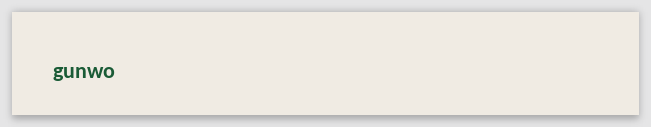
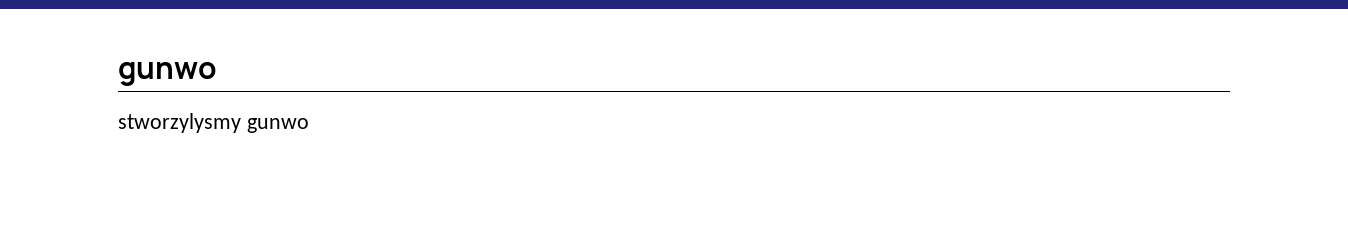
[53,67,115,81] gunwo -> [118,62,217,86] [118,113,309,133] gunwo // stworzylysmy gunwo

